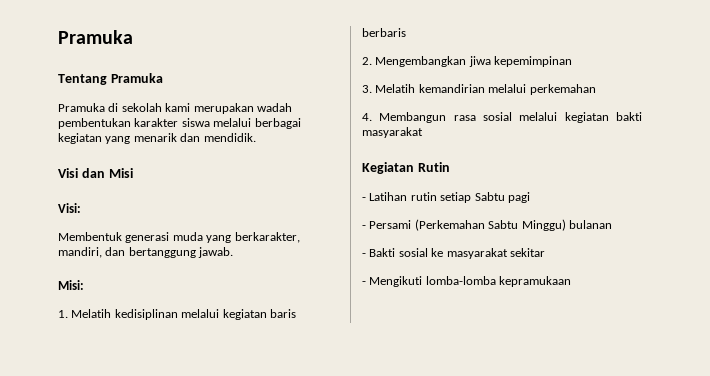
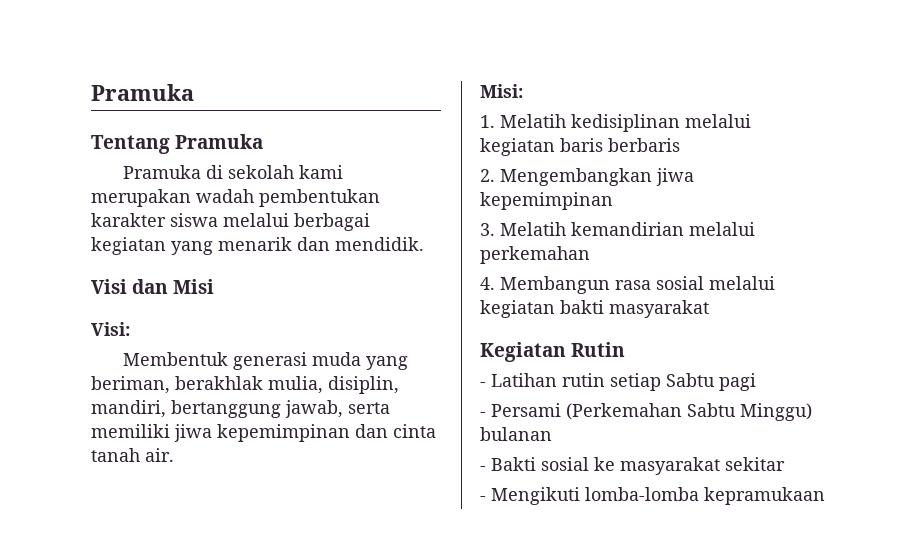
[234,232,300,243] [58,247,234,258] berkarakter, mandiri, dan bertanggung jawab. -> [91,376,399,394] [91,400,390,418] [91,424,436,442] [91,448,174,462] beriman, berakhlak mulia, disiplin, mandiri, bertanggung jawab, serta memiliki jiwa kepemimpinan dan cinta tanah air.

